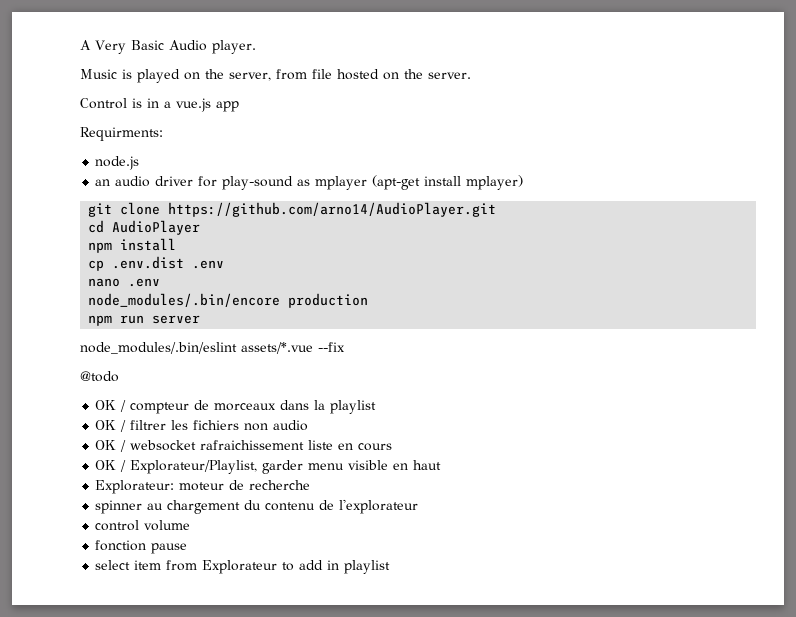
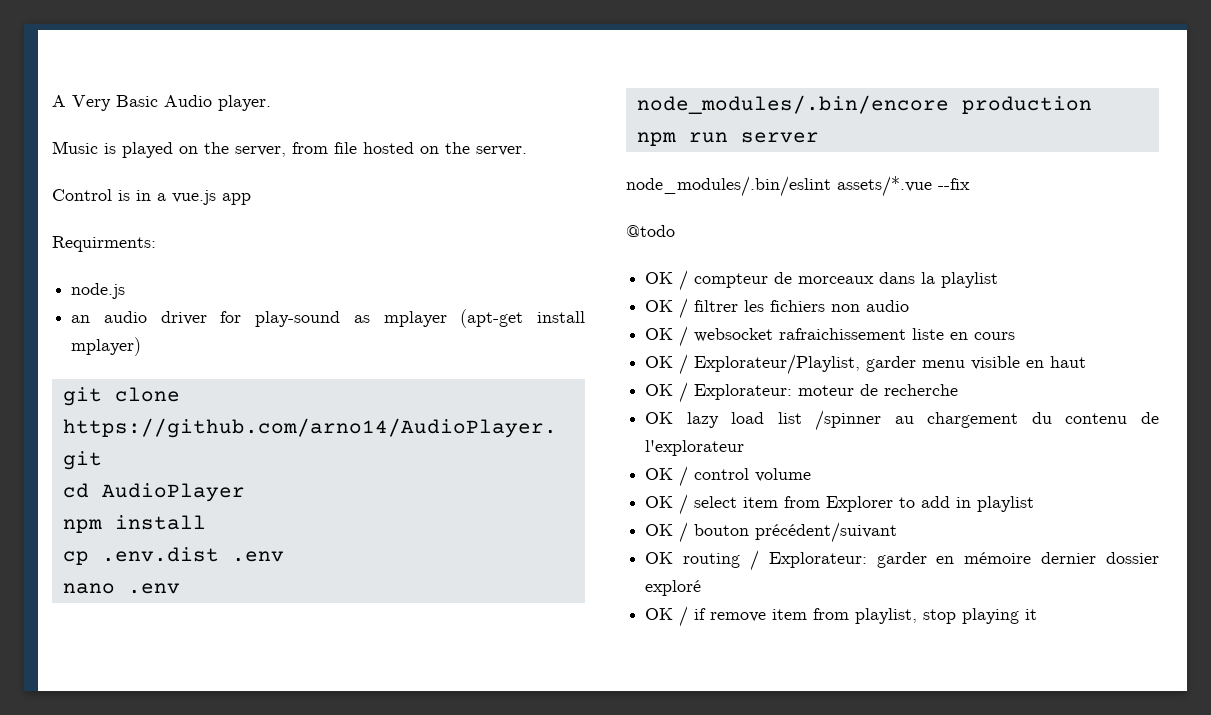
(442, 465) none -> [645,382,689,403] OK /
[95,500,143,514] spinner -> [645,410,882,431] OK lazy load list /spinner
(419, 506) none -> [645,466,689,487] OK /
[95,540,188,554] fonction pause // -> [645,494,689,515] OK /
[202,560,278,574] Explorateur -> [826,496,894,512] Explorer
(391, 567) none -> [645,522,898,543] [645,550,1159,571] [645,580,702,596] [645,606,1038,627] // OK / bouton précédent/suivant // OK routing / Explorateur: garder en mémoire dernier dossier exploré // OK / if remove item from playlist, stop playing it

